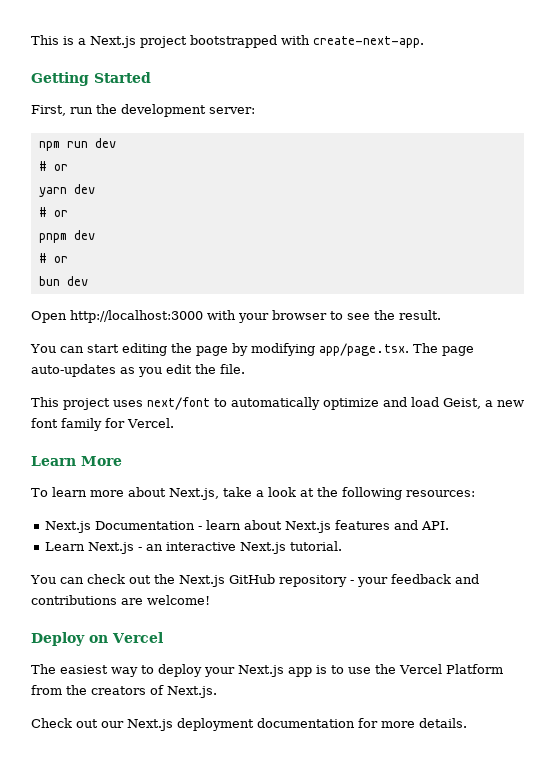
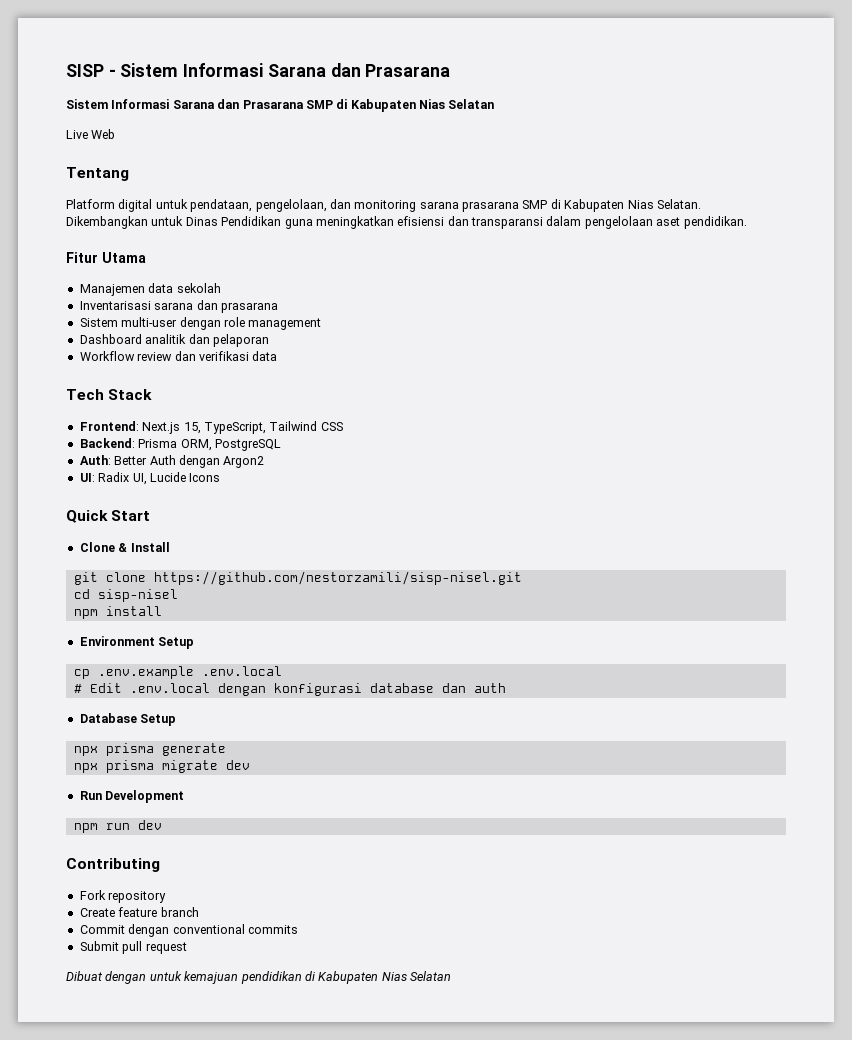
[31,35,424,48] [31,72,151,86] [31,104,255,117] [38,138,116,151] [38,161,68,171] [38,184,95,197] [38,207,68,217] [38,230,95,243] [38,253,68,263] [38,276,88,286] [31,310,441,323] [30,343,474,356] [31,364,245,377] [31,397,524,410] [31,418,174,431] [31,456,122,466] [31,487,475,500] [44,520,449,533] [44,541,342,554] [30,574,479,587] [31,595,210,605] [31,632,163,646] [31,664,503,677] [31,685,217,698] [31,718,467,731] This is a Next.js project bootstrapped with create-next-app. // Getting Started // First, run the development server: // npm run dev // # or // yarn dev // # or // pnpm dev // # or // bun dev // Open http://localhost:3000 with your browser to see the result. // You can start editing the page by modifying app/page.tsx. The page auto-updates as you edit the file. // This project uses next/font to automatically optimize and load Geist, a new font family for Vercel. // Learn More // To learn more about Next.js, take a look at the following resources: // Next.js Documentation - learn about Next.js features and API. // Learn Next.js - an interactive Next.js tutorial. // You can check out the Next.js GitHub repository - your feedback and contributions are welcome! // Deploy on Vercel // The easiest way to deploy your Next.js app is to use the Vercel Platform from the creators of Next.js. // Check out our Next.js deployment documentation for more details. -> [66,63,451,77] [66,99,495,112] [66,129,116,139] [66,167,129,181] [66,199,701,212] [66,216,747,229] [66,252,146,263] [79,283,221,296] [79,300,278,313] [79,317,322,330] [79,334,269,347] [79,351,278,361] [66,389,153,400] [79,421,343,434] [79,438,281,451] [79,455,265,468] [79,472,221,485] [66,510,151,523] [79,542,170,552] [73,571,522,585] [73,589,178,602] [73,606,162,619] [79,636,195,649] [73,666,282,679] [73,683,506,696] [79,713,177,726] [73,743,226,756] [73,760,250,773] [79,790,185,803] [73,820,162,833] [66,858,160,872] [79,890,167,903] [79,907,199,917] [79,924,298,937] [79,941,187,954] [66,971,451,984] SISP - Sistem Informasi Sarana dan Prasarana // Sistem Informasi Sarana dan Prasarana SMP di Kabupaten Nias Selatan // Live Web // Tentang // Platform digital untuk pendataan, pengelolaan, dan monitoring sarana prasarana SMP di Kabupaten Nias Selatan. Dikembangkan untuk Dinas Pendidikan guna meningkatkan efisiensi dan transparansi dalam pengelolaan aset pendidikan. // Fitur Utama // Manajemen data sekolah // Inventarisasi sarana dan prasarana // Sistem multi-user dengan role management // Dashboard analitik dan pelaporan // Workflow review dan verifikasi data // Tech Stack // Frontend: Next.js 15, TypeScript, Tailwind CSS // Backend: Prisma ORM, PostgreSQL // Auth: Better Auth dengan Argon2 // UI: Radix UI, Lucide Icons // Quick Start // Clone & Install // git clone https://github.com/nestorzamili/sisp-nisel.git // cd sisp-nisel // npm install // Environment Setup // cp .env.example .env.local // # Edit .env.local dengan konfigurasi database dan auth // Database Setup // npx prisma generate // npx prisma migrate dev // Run Development // npm run dev // Contributing // Fork repository // Create feature branch // Commit dengan conventional commits // Submit pull request // Dibuat dengan untuk kemajuan pendidikan di Kabupaten Nias Selatan

